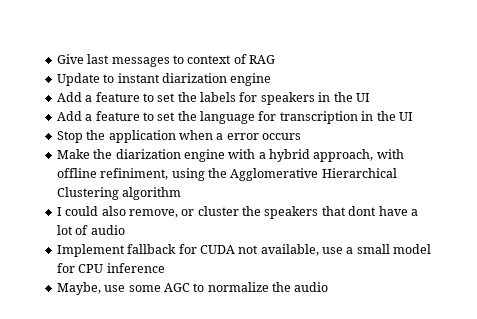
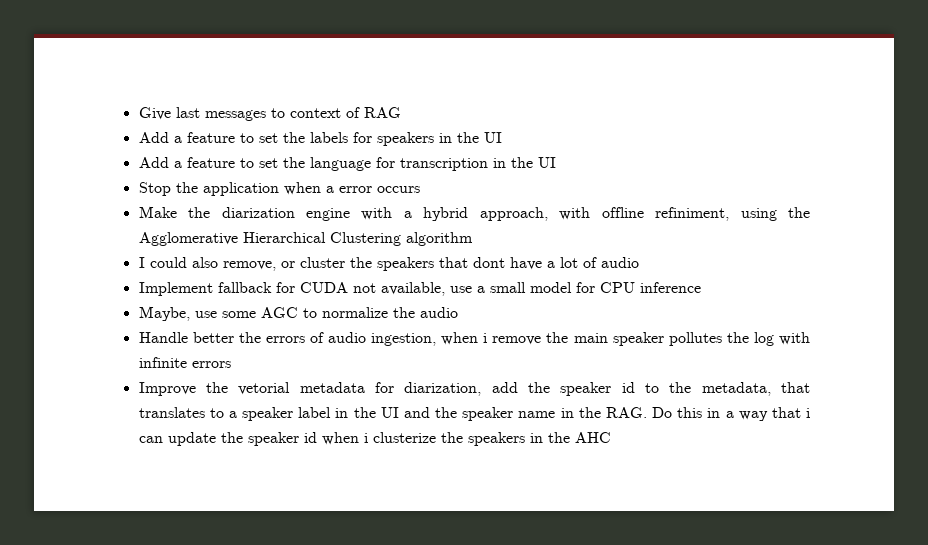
[56,73,272,86] // Update to instant diarization engine -> (401, 112) none
(329, 287) none -> [138,332,810,346] [138,357,231,368] [138,382,810,396] [138,407,811,421] [138,432,611,446] // Handle better the errors of audio ingestion, when i remove the main speaker pollutes the log with infinite errors // Improve the vetorial metadata for diarization, add the speaker id to the metadata, that translates to a speaker label in the UI and the speaker name in the RAG. Do this in a way that i can update the speaker id when i clusterize the speakers in the AHC

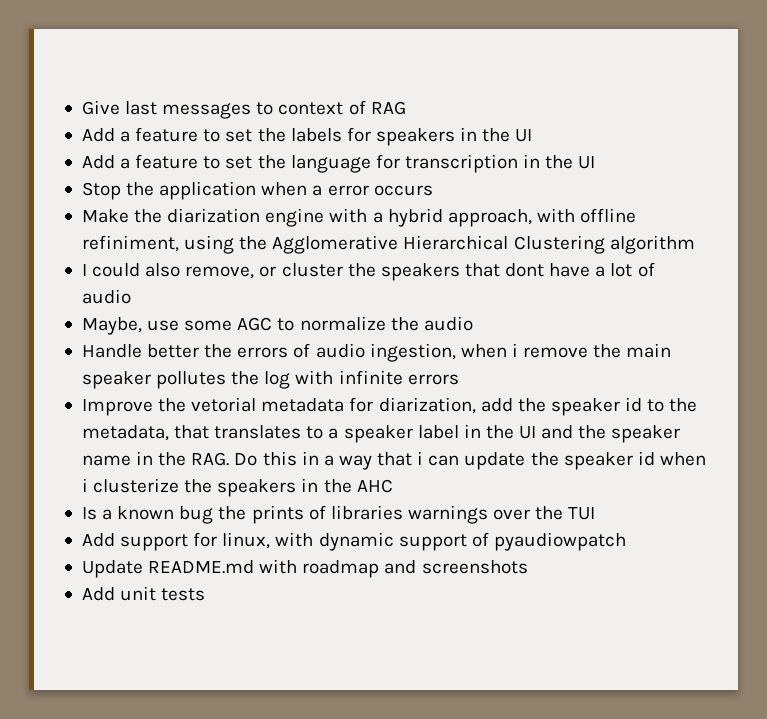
[138,282,701,296] // Implement fallback for CUDA not available, use a small model for CPU inference -> (131, 296) none
(611, 437) none -> [81,505,596,524] [81,532,626,551] [81,559,528,578] [81,586,206,601] // Is a known bug the prints of libraries warnings over the TUI // Add support for linux, with dynamic support of pyaudiowpatch // Update README.md with roadmap and screenshots // Add unit tests

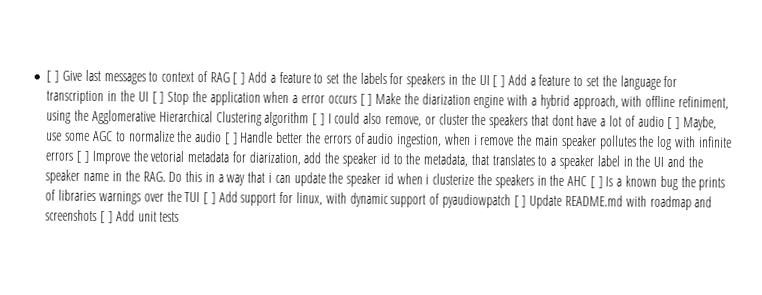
(81, 107) none -> [46,70,60,83] [ ]
(406, 108) // -> [232,72,246,85] [ ]
(533, 135) // -> [492,75,506,88] [ ]
(596, 162) // -> [151,91,165,104] [ ]
(433, 190) // -> [359,93,373,106] [ ]
(695, 244) // -> [312,113,325,126] [ ]
(131, 296) // -> [667,116,681,130] [ ]
(473, 323) // -> [224,132,238,145] [ ]
(459, 379) // -> [76,150,89,163] [ ]
(393, 486) // -> [589,176,603,189] [ ]
(596, 513) // -> [203,192,216,205] [ ]
(626, 541) // -> [513,195,527,208] [ ]
(528, 567) // -> [100,211,113,224] [ ]

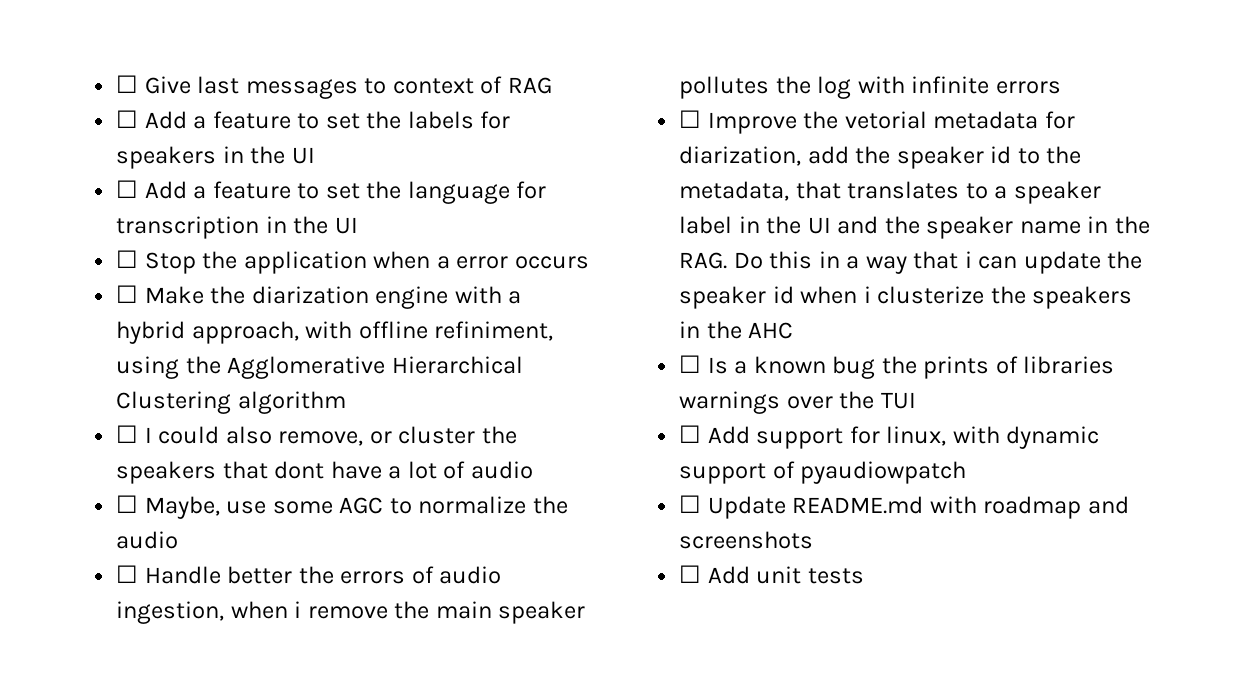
[46,70,60,83] [ ] -> [116,75,139,93] ☐
[232,72,246,85] [ ] -> [116,110,139,128] // ☐
[492,75,506,88] [ ] -> [116,180,139,198] // ☐
[151,91,165,104] [ ] -> [116,250,139,268] // ☐
[359,93,373,106] [ ] -> [116,285,139,303] // ☐
[312,113,325,126] [ ] -> [116,425,139,443] // ☐
[667,116,681,130] [ ] -> [116,495,139,513] // ☐
[224,132,238,145] [ ] -> [116,565,139,583] // ☐
[76,150,89,163] [ ] -> [679,110,702,128] // ☐
[589,176,603,189] [ ] -> [679,355,702,373] // ☐
[203,192,216,205] [ ] -> [679,425,702,443] // ☐
[513,195,527,208] [ ] -> [679,495,702,513] // ☐
[100,211,113,224] [ ] -> [679,565,702,583] // ☐

